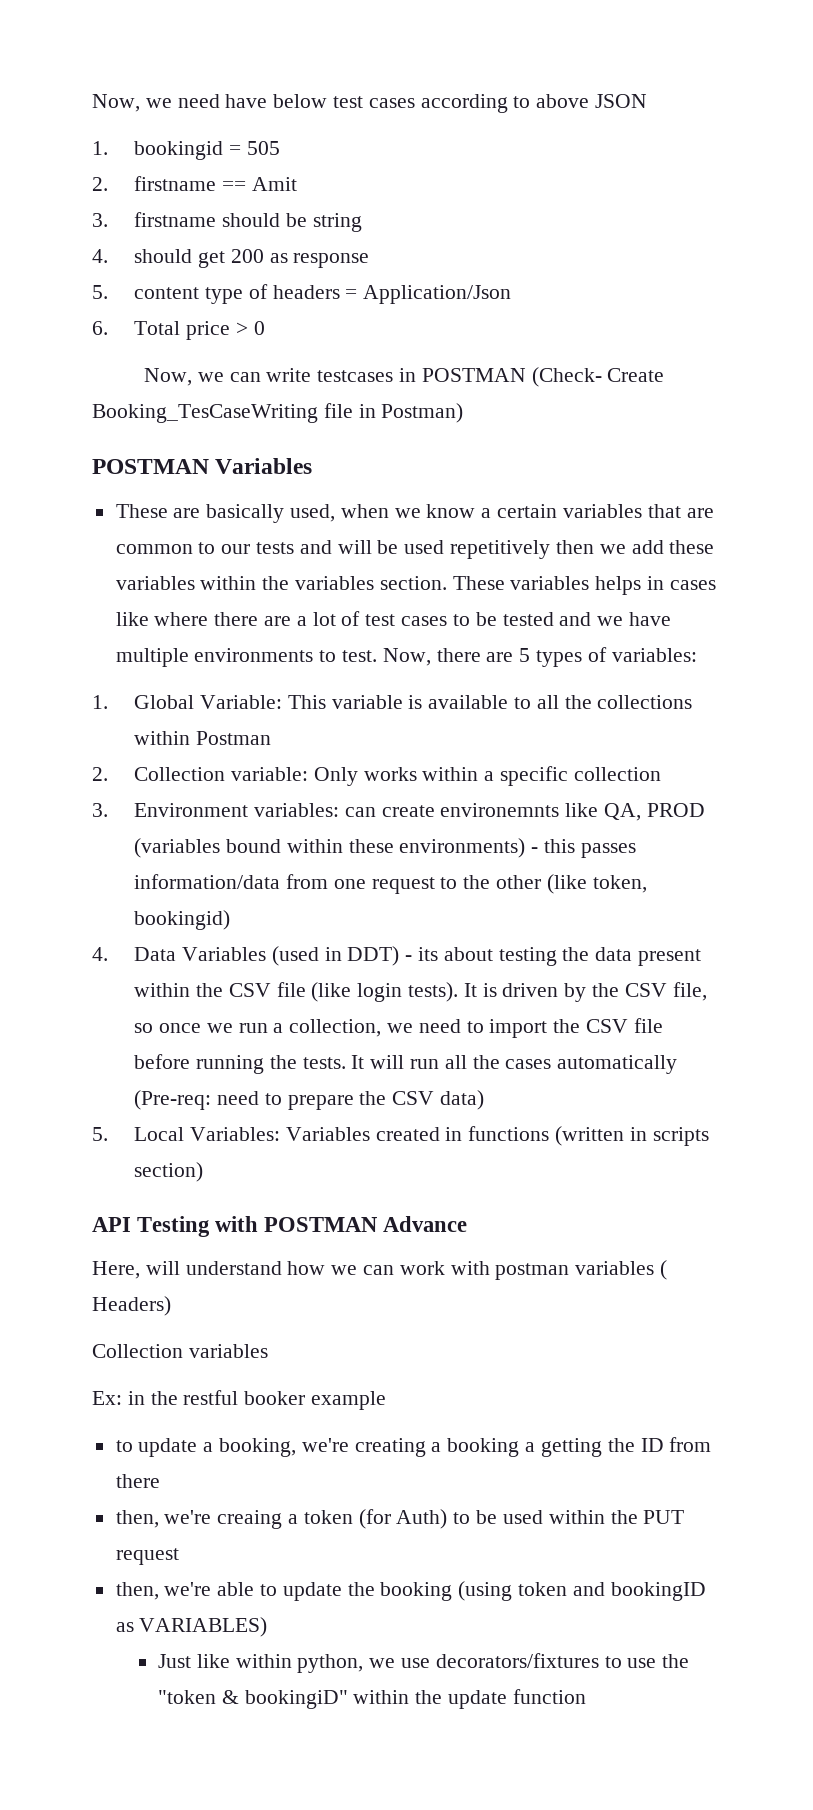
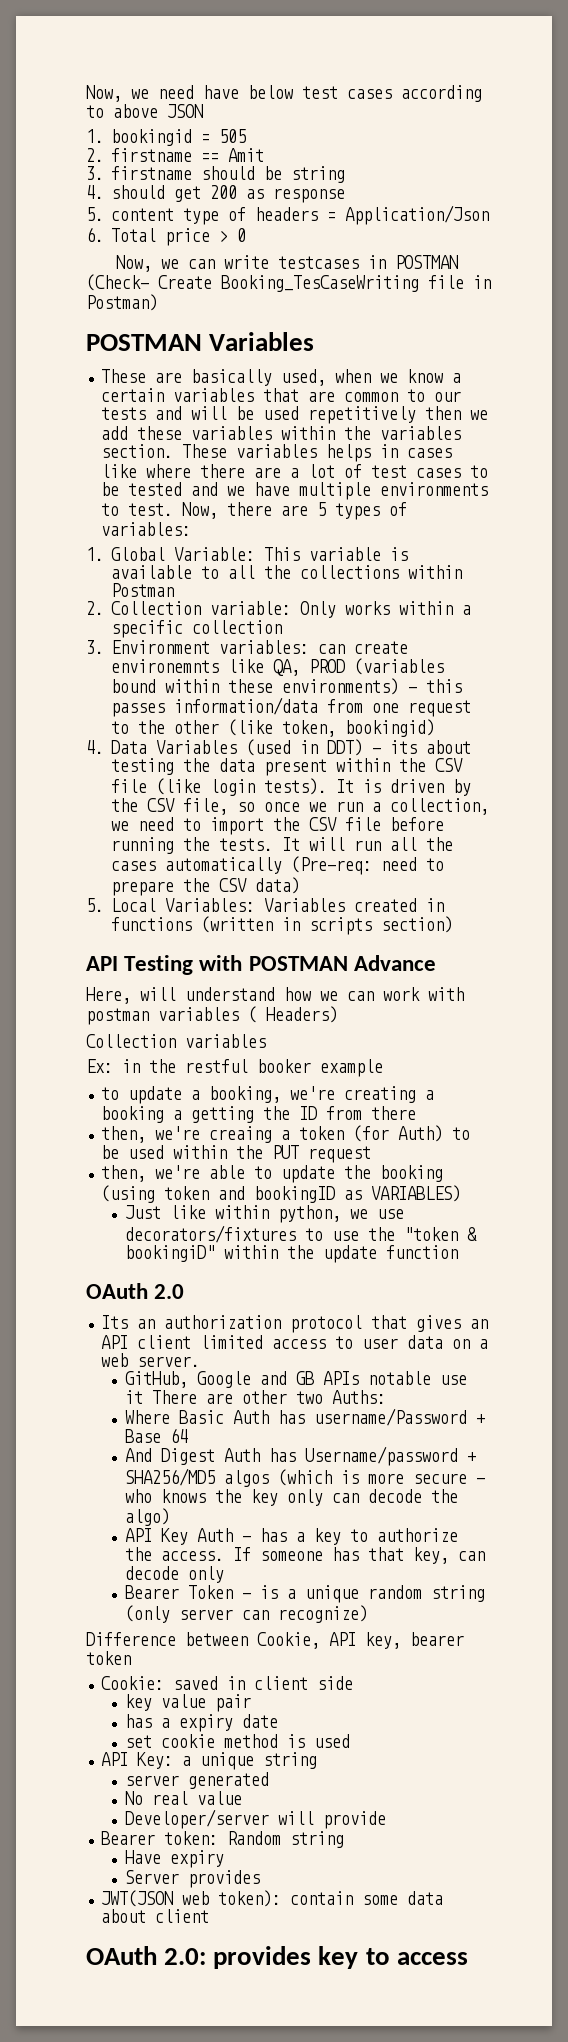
(586, 1696) none -> [86,1283,185,1299] [101,1315,489,1333] [101,1335,489,1349] [101,1353,201,1367] [124,1371,467,1388] [124,1390,386,1404] [124,1408,485,1426] [124,1428,188,1443] [124,1446,476,1466] [124,1468,485,1487] [124,1489,458,1506] [124,1508,170,1526] [124,1528,458,1545] [124,1547,485,1564] [124,1566,224,1583] [124,1585,485,1603] [124,1605,368,1623] [86,1632,464,1649] [86,1651,131,1665] [101,1676,354,1690] [124,1694,251,1712] [124,1714,278,1732] [124,1734,350,1748] [101,1752,318,1770] [124,1772,269,1789] [124,1791,242,1805] [124,1809,386,1829] [101,1831,345,1848] [124,1850,224,1868] [124,1870,260,1888] [101,1890,444,1907] [101,1909,210,1923] [86,1946,468,1969] // OAuth 2.0 // Its an authorization protocol that gives an API client limited access to user data on a web server. // GitHub, Google and GB APIs notable use it There are other two Auths: // Where Basic Auth has username/Password + Base 64 // And Digest Auth has Username/password + SHA256/MD5 algos (which is more secure - who knows the key only can decode the algo) // API Key Auth - has a key to authorize the access. If someone has that key, can decode only // Bearer Token - is a unique random string (only server can recognize) // Difference between Cookie, API key, bearer token // Cookie: saved in client side // key value pair // has a expiry date // set cookie method is used // API Key: a unique string // server generated // No real value // Developer/server will provide // Bearer token: Random string // Have expiry // Server provides // JWT(JSON web token): contain some data about client // OAuth 2.0: provides key to access

